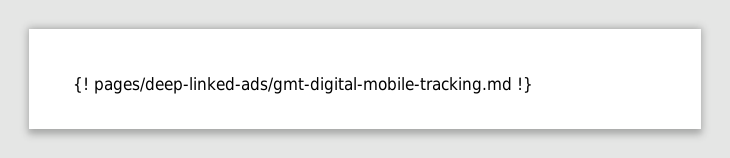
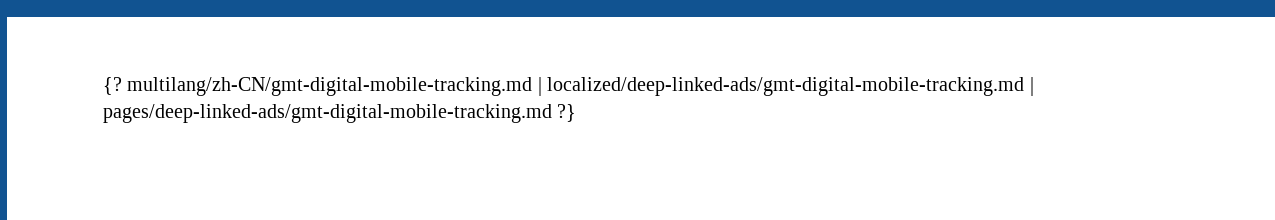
[73,77,533,94] {! pages/deep-linked-ads/gmt-digital-mobile-tracking.md !} -> [103,77,1034,96] [103,104,577,123] {? multilang/zh-CN/gmt-digital-mobile-tracking.md | localized/deep-linked-ads/gmt-digital-mobile-tracking.md | pages/deep-linked-ads/gmt-digital-mobile-tracking.md ?}

